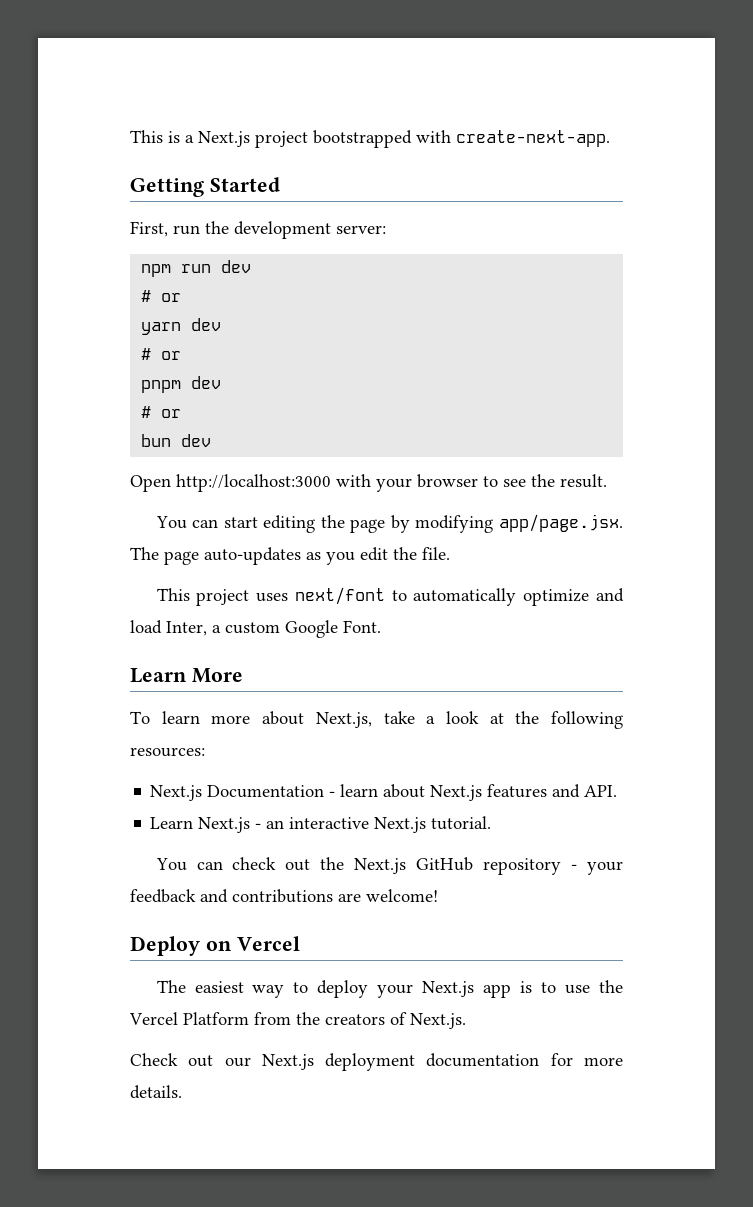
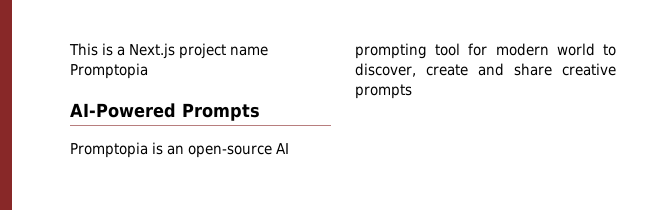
[313,130,610,148] [130,177,280,197] [130,221,386,239] [141,260,252,277] [141,290,182,302] [141,318,222,335] [141,348,182,360] [141,376,222,393] [141,406,182,418] [141,434,212,447] [130,474,607,492] [155,514,623,533] [130,547,450,565] [156,587,624,606] [130,620,381,638] [130,668,243,683] [130,711,623,729] [130,747,205,757] [150,784,618,801] [150,816,492,833] [155,857,623,875] [130,889,438,903] [130,936,300,956] [156,980,623,998] [129,1012,466,1029] [130,1053,623,1071] [130,1085,182,1099] bootstrapped with create-next-app. // Getting Started // First, run the development server: // npm run dev // # or // yarn dev // # or // pnpm dev // # or // bun dev // Open http://localhost:3000 with your browser to see the result. // You can start editing the page by modifying app/page.jsx. The page auto-updates as you edit the file. // This project uses next/font to automatically optimize and load Inter, a custom Google Font. // Learn More // To learn more about Next.js, take a look at the following resources: // Next.js Documentation - learn about Next.js features and API. // Learn Next.js - an interactive Next.js tutorial. // You can check out the Next.js GitHub repository - your feedback and contributions are welcome! // Deploy on Vercel // The easiest way to deploy your Next.js app is to use the Vercel Platform from the creators of Next.js. // Check out our Next.js deployment documentation for more details. -> [230,46,268,56] [70,63,148,79] [70,103,260,121] [70,142,289,158] [355,43,616,59] [355,63,616,77] [355,84,412,99] name Promptopia // AI-Powered Prompts // Promptopia is an open-source AI prompting tool for modern world to discover, create and share creative prompts

